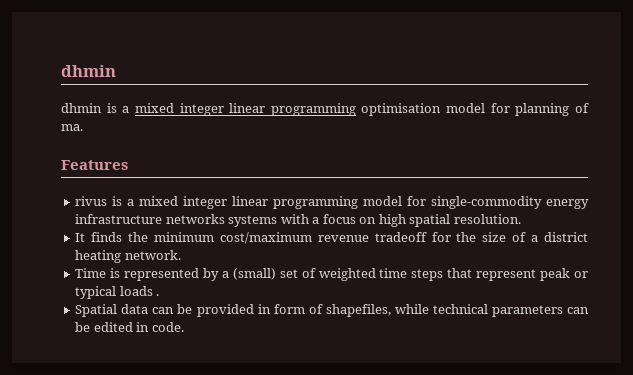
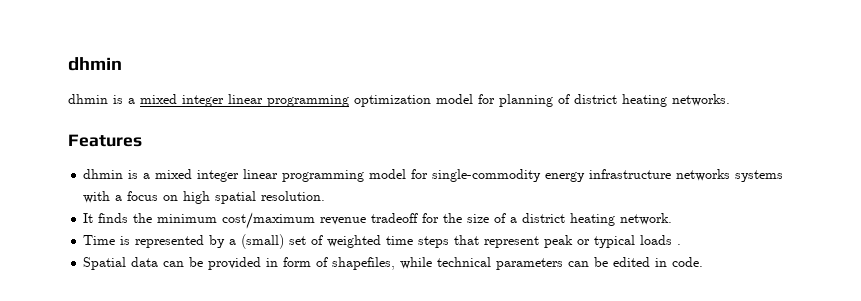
[361,103,442,116] optimisation -> [354,95,431,107] optimization
[61,124,83,131] ma. -> [574,94,730,107] district heating networks.
[75,196,108,206] rivus -> [83,169,124,179] dhmin

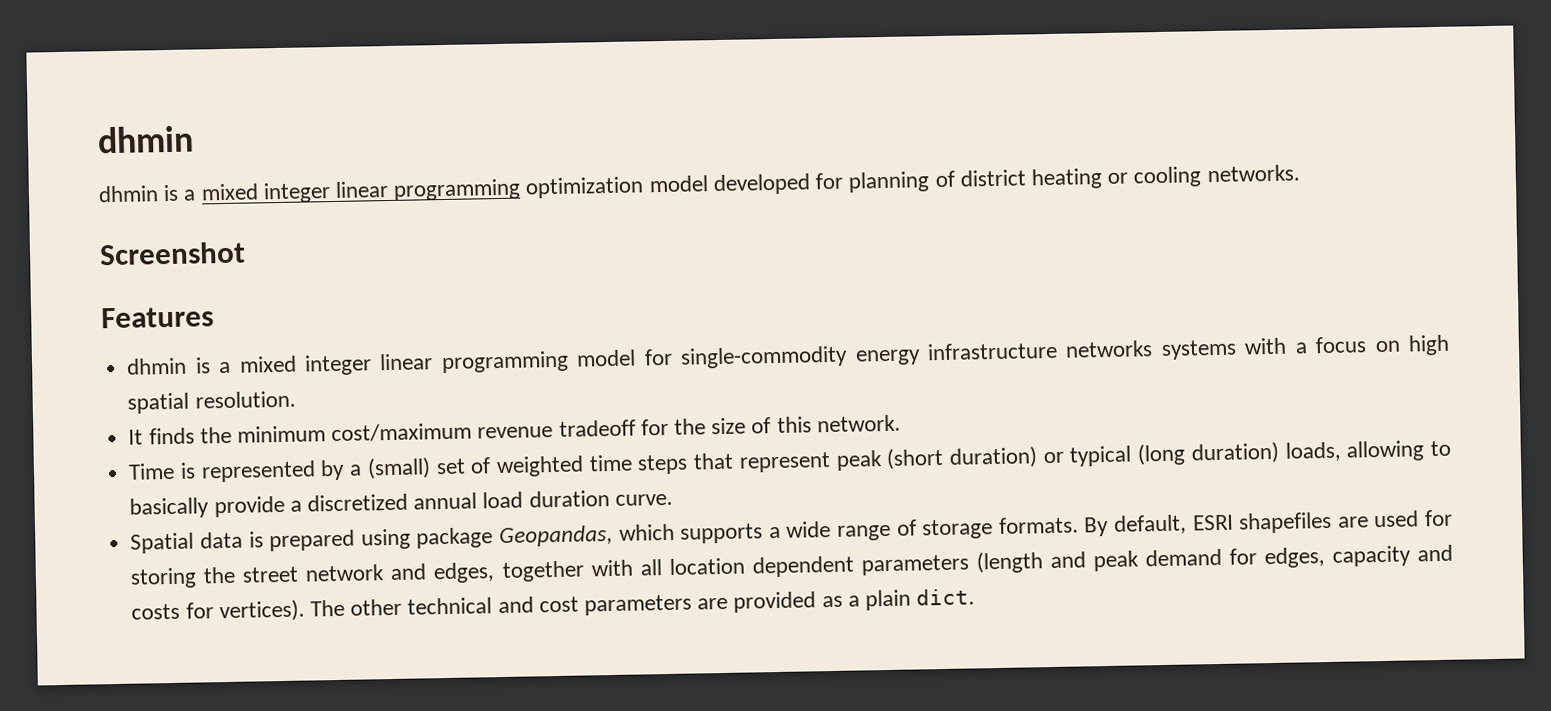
(473, 99) none -> [712,173,811,196] developed
(667, 100) none -> [1107,166,1202,188] or cooling
(730, 100) none -> [99,241,246,266] // Screenshot
[510,213,616,226] a district heating -> [776,416,812,433] this
[577,235,682,248] [83,257,704,270] or typical loads . // Spatial data can be provided in form of shapefiles, while technical parameters can be edited in code. -> [886,440,1452,470] [129,490,673,519] [130,509,1453,554] [130,544,1453,589] [131,588,976,623] (short duration) or typical (long duration) loads, allowing to basically provide a discretized annual load duration curve. // Spatial data is prepared using package Geopandas, which supports a wide range of storage formats. By default, ESRI shapefiles are used for storing the street network and edges, together with all location dependent parameters (length and peak demand for edges, capacity and costs for vertices). The other technical and cost parameters are provided as a plain dict.

